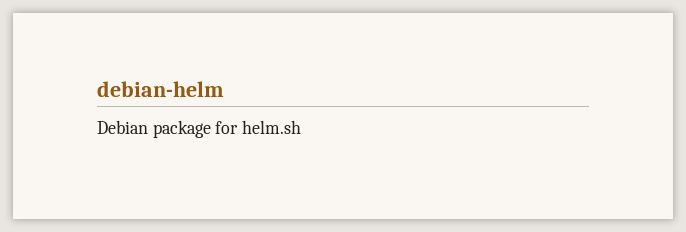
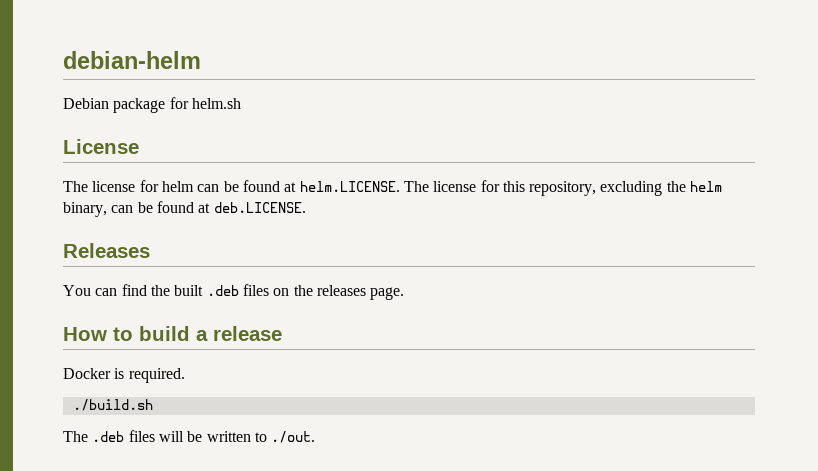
(302, 127) none -> [63,139,139,154] [63,180,723,196] [63,201,306,217] [63,243,150,258] [63,284,405,300] [63,326,282,341] [63,368,185,383] [72,399,153,411] [63,430,316,443] // License // The license for helm can be found at helm.LICENSE. The license for this repository, excluding the helm binary, can be found at deb.LICENSE. // Releases // You can find the built .deb files on the releases page. // How to build a release // Docker is required. // ./build.sh // The .deb files will be written to ./out.

